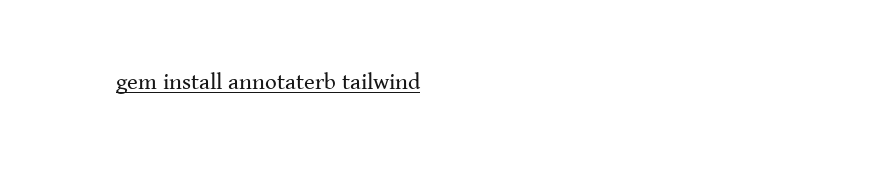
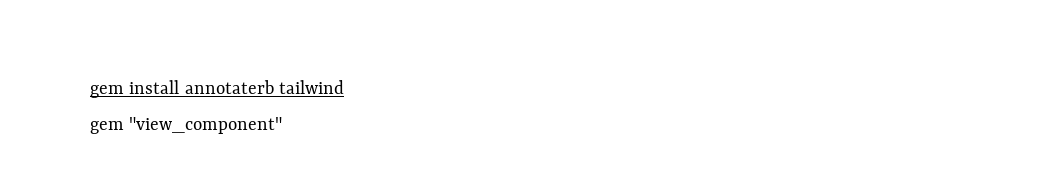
(422, 80) none -> [90,117,283,134] // gem "view_component"

